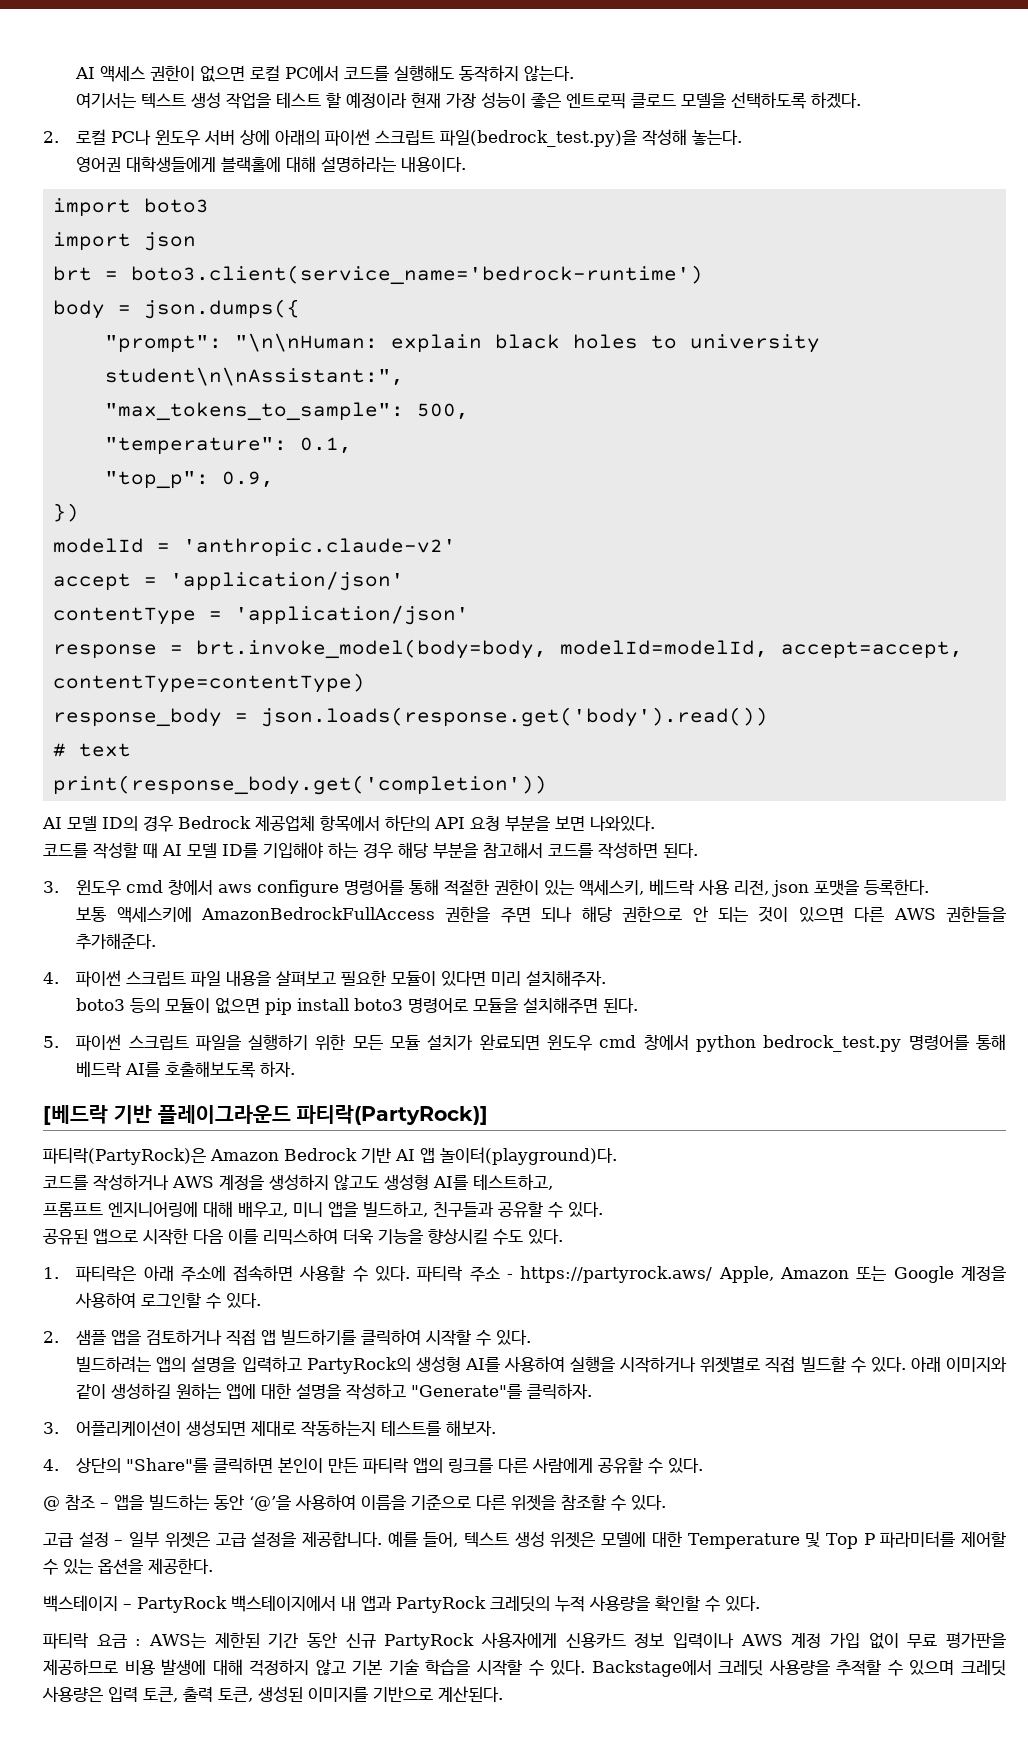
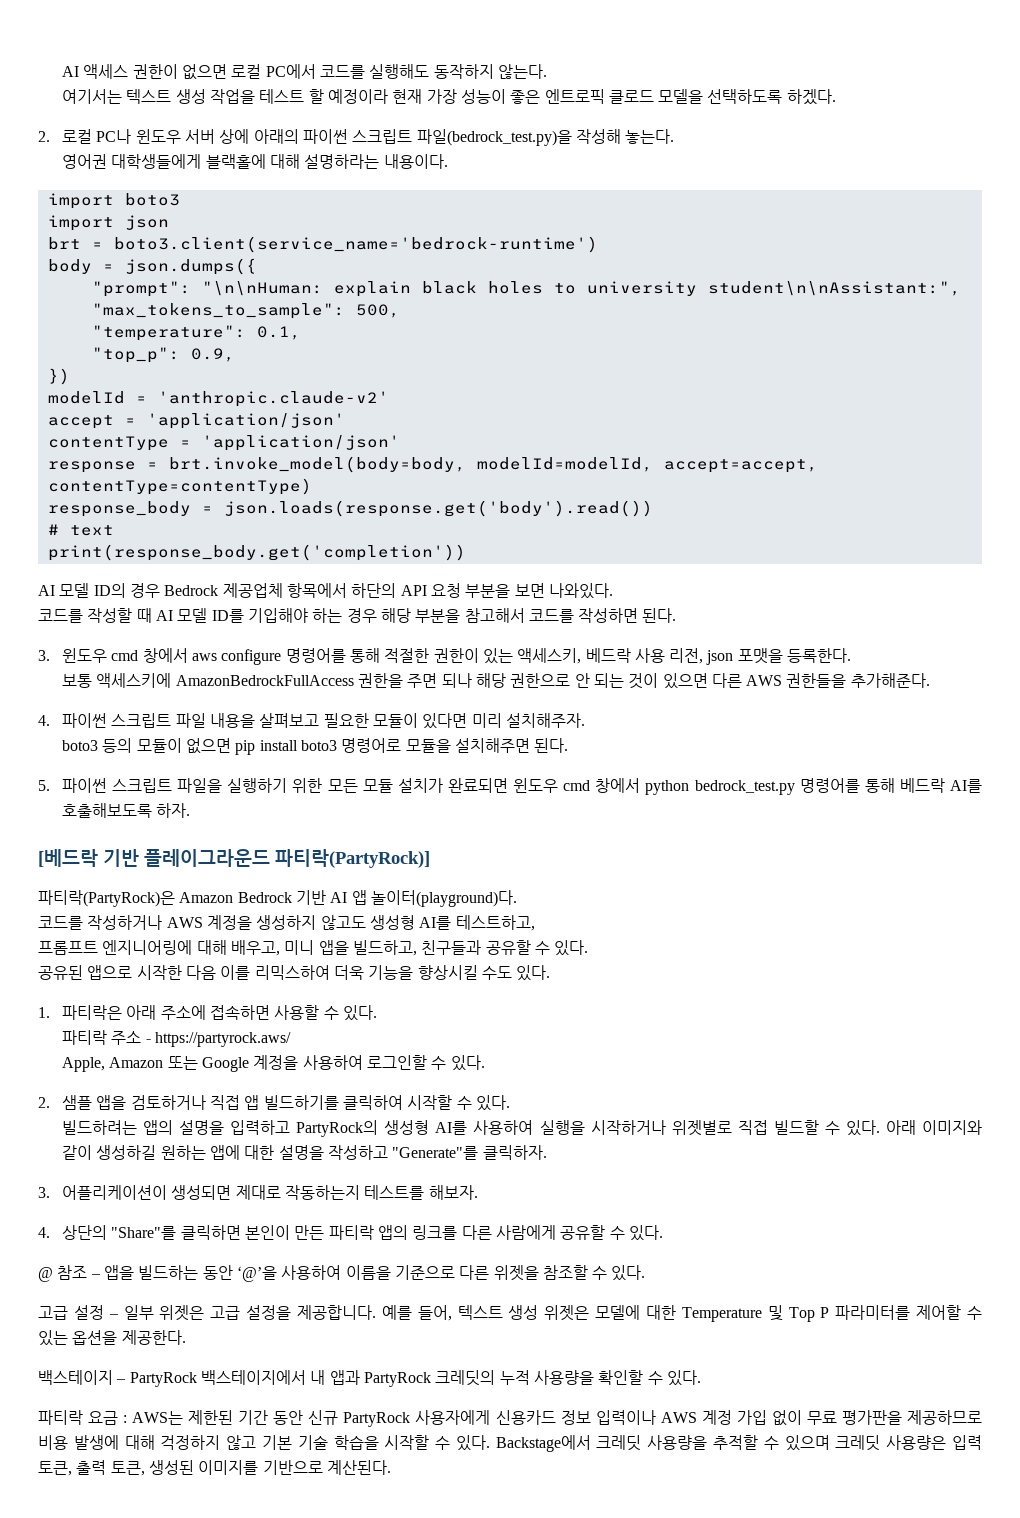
(411, 1273) none -> (377, 1013) //
(713, 1274) none -> (291, 1039) //

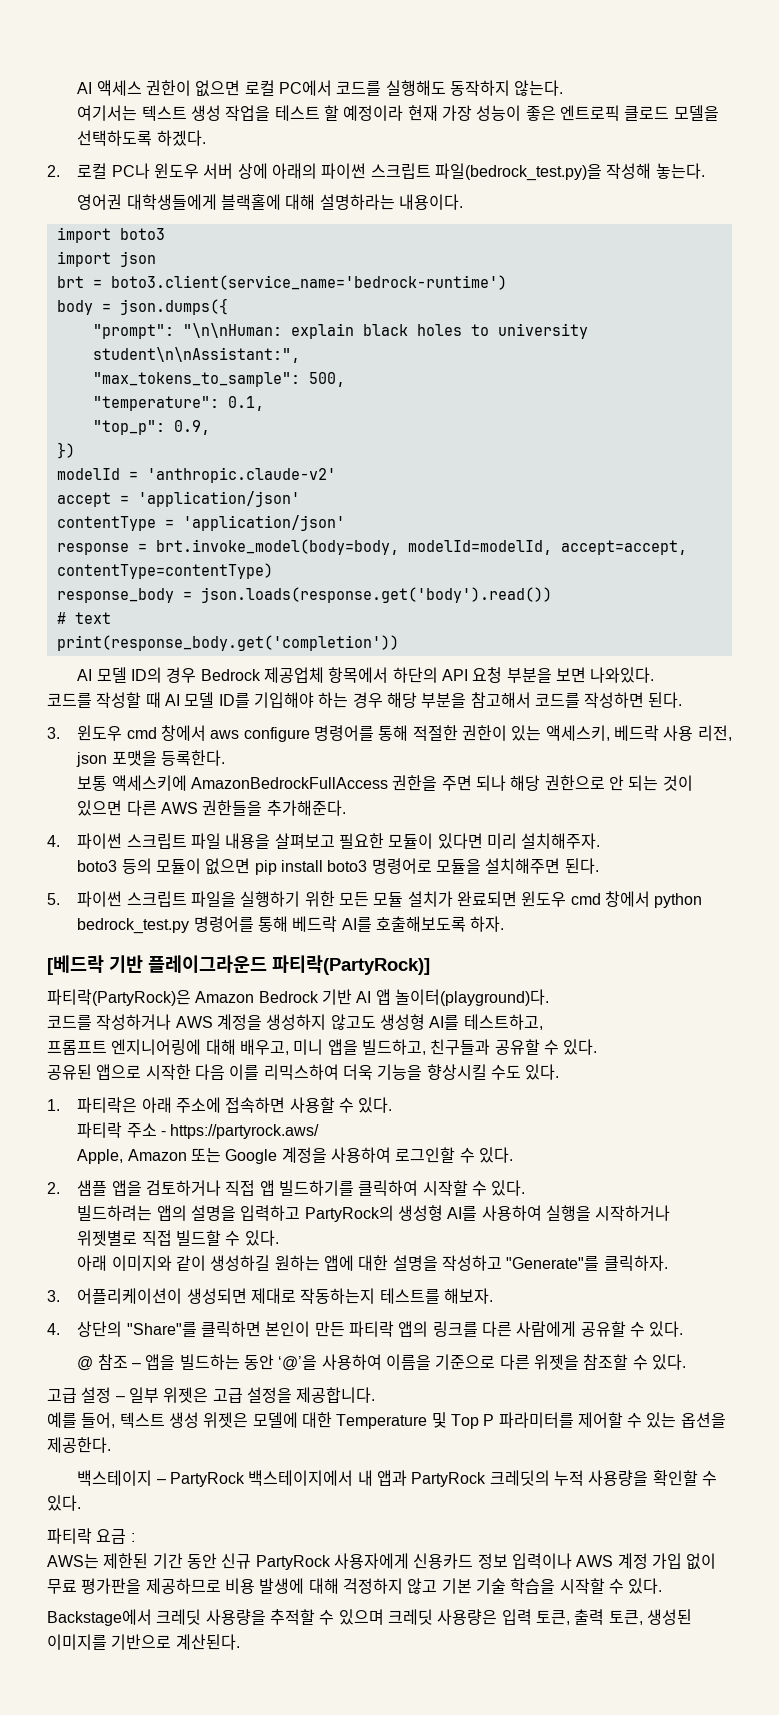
(880, 1128) none -> (279, 1238) //
(376, 1312) none -> (376, 1395) //
(128, 1419) none -> (135, 1537) //
(490, 1443) none -> (663, 1586) //

